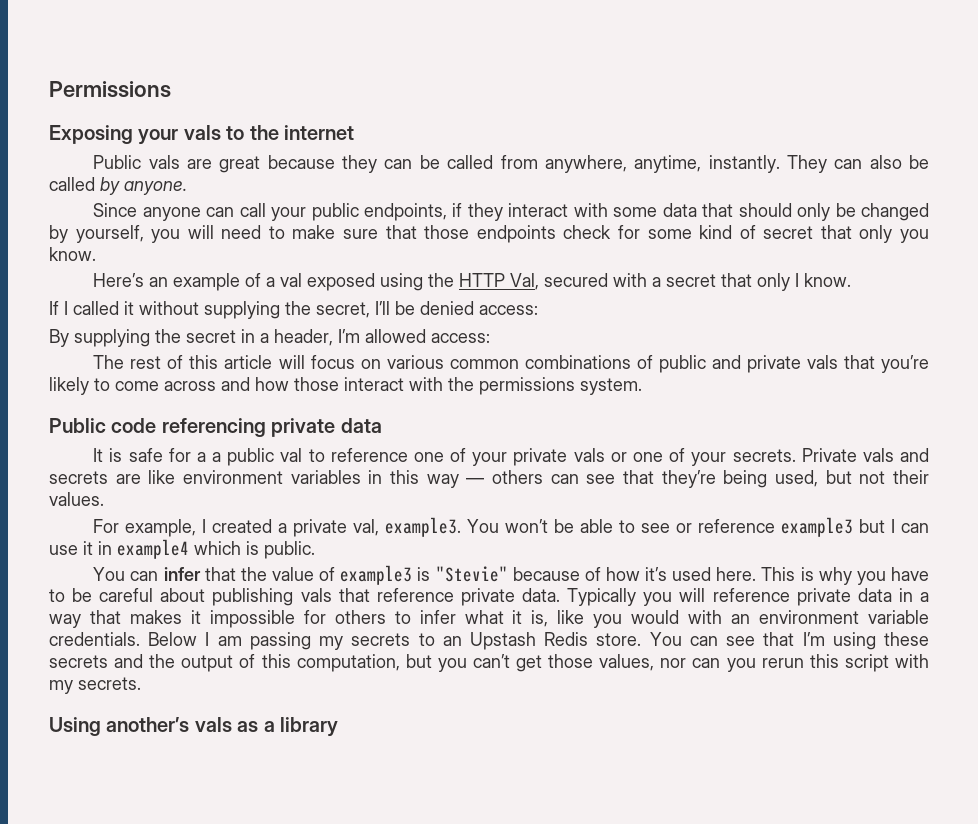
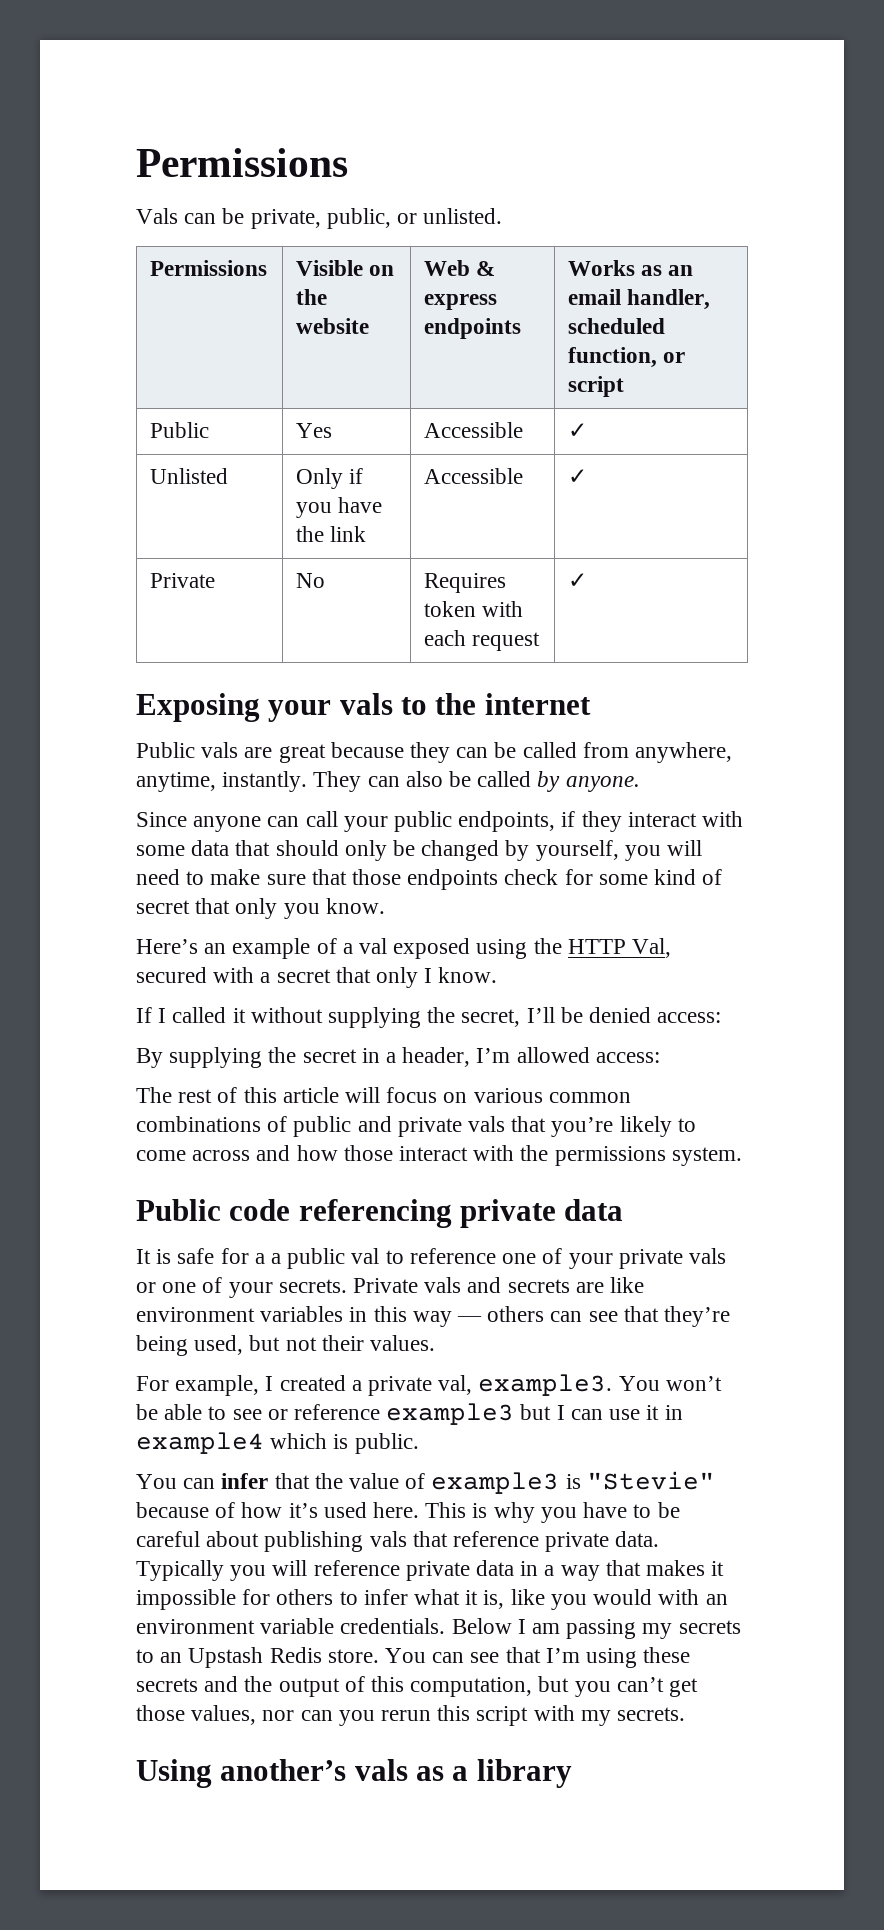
[49,81,171,98] Permissions -> [136,148,348,177] [136,208,503,229] [150,260,268,276] [296,260,395,276] [296,289,328,305] [296,318,370,334] [424,260,496,276] [424,294,498,310] [424,318,522,339] [568,260,694,276] [568,289,711,310] [568,318,666,334] [568,347,686,368] [568,376,625,397] [150,422,210,438] [296,423,333,438] [424,422,524,438] [568,423,588,438] [150,468,229,484] [296,468,364,489] [296,497,383,518] [296,526,367,542] [424,468,524,484] [568,469,588,484] [150,573,216,588] [296,573,326,588] [424,573,507,593] [424,601,524,617] [424,630,541,651] [568,573,588,588] Permissions // Vals can be private, public, or unlisted. // Permissions | Visible on the website | Web & express endpoints | Works as an email handler, scheduled function, or script // Public | Yes | Accessible | ✓ // Unlisted | Only if you have the link | Accessible | ✓ // Private | No | Requires token with each request | ✓

